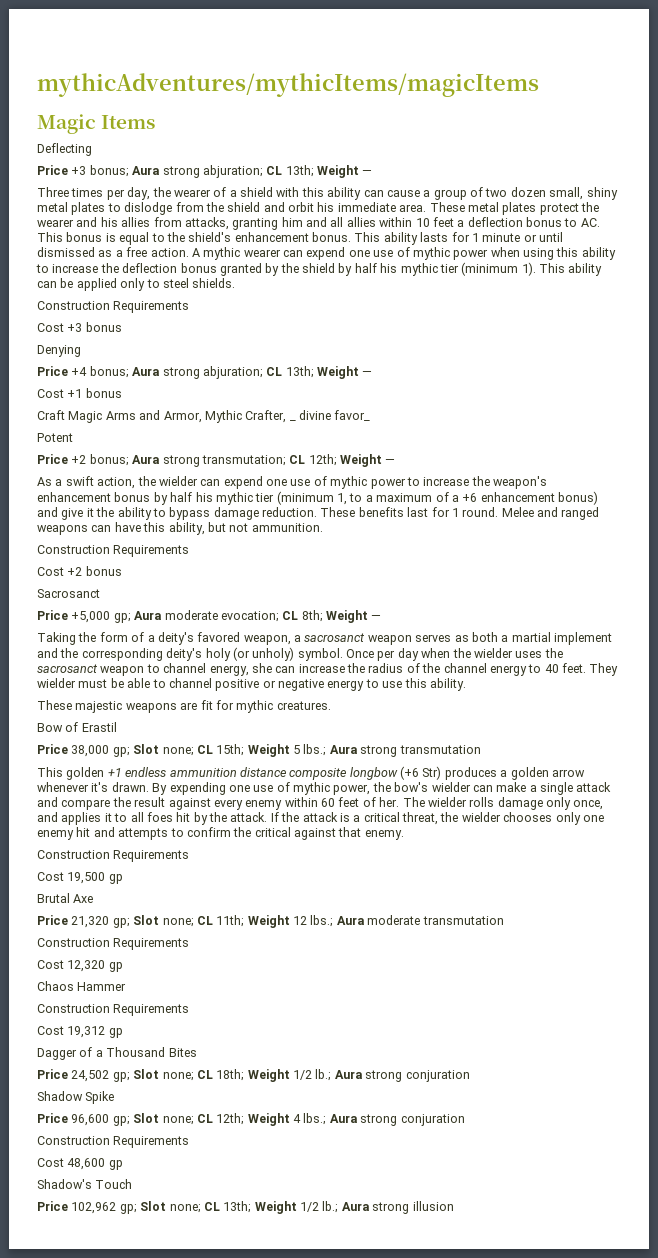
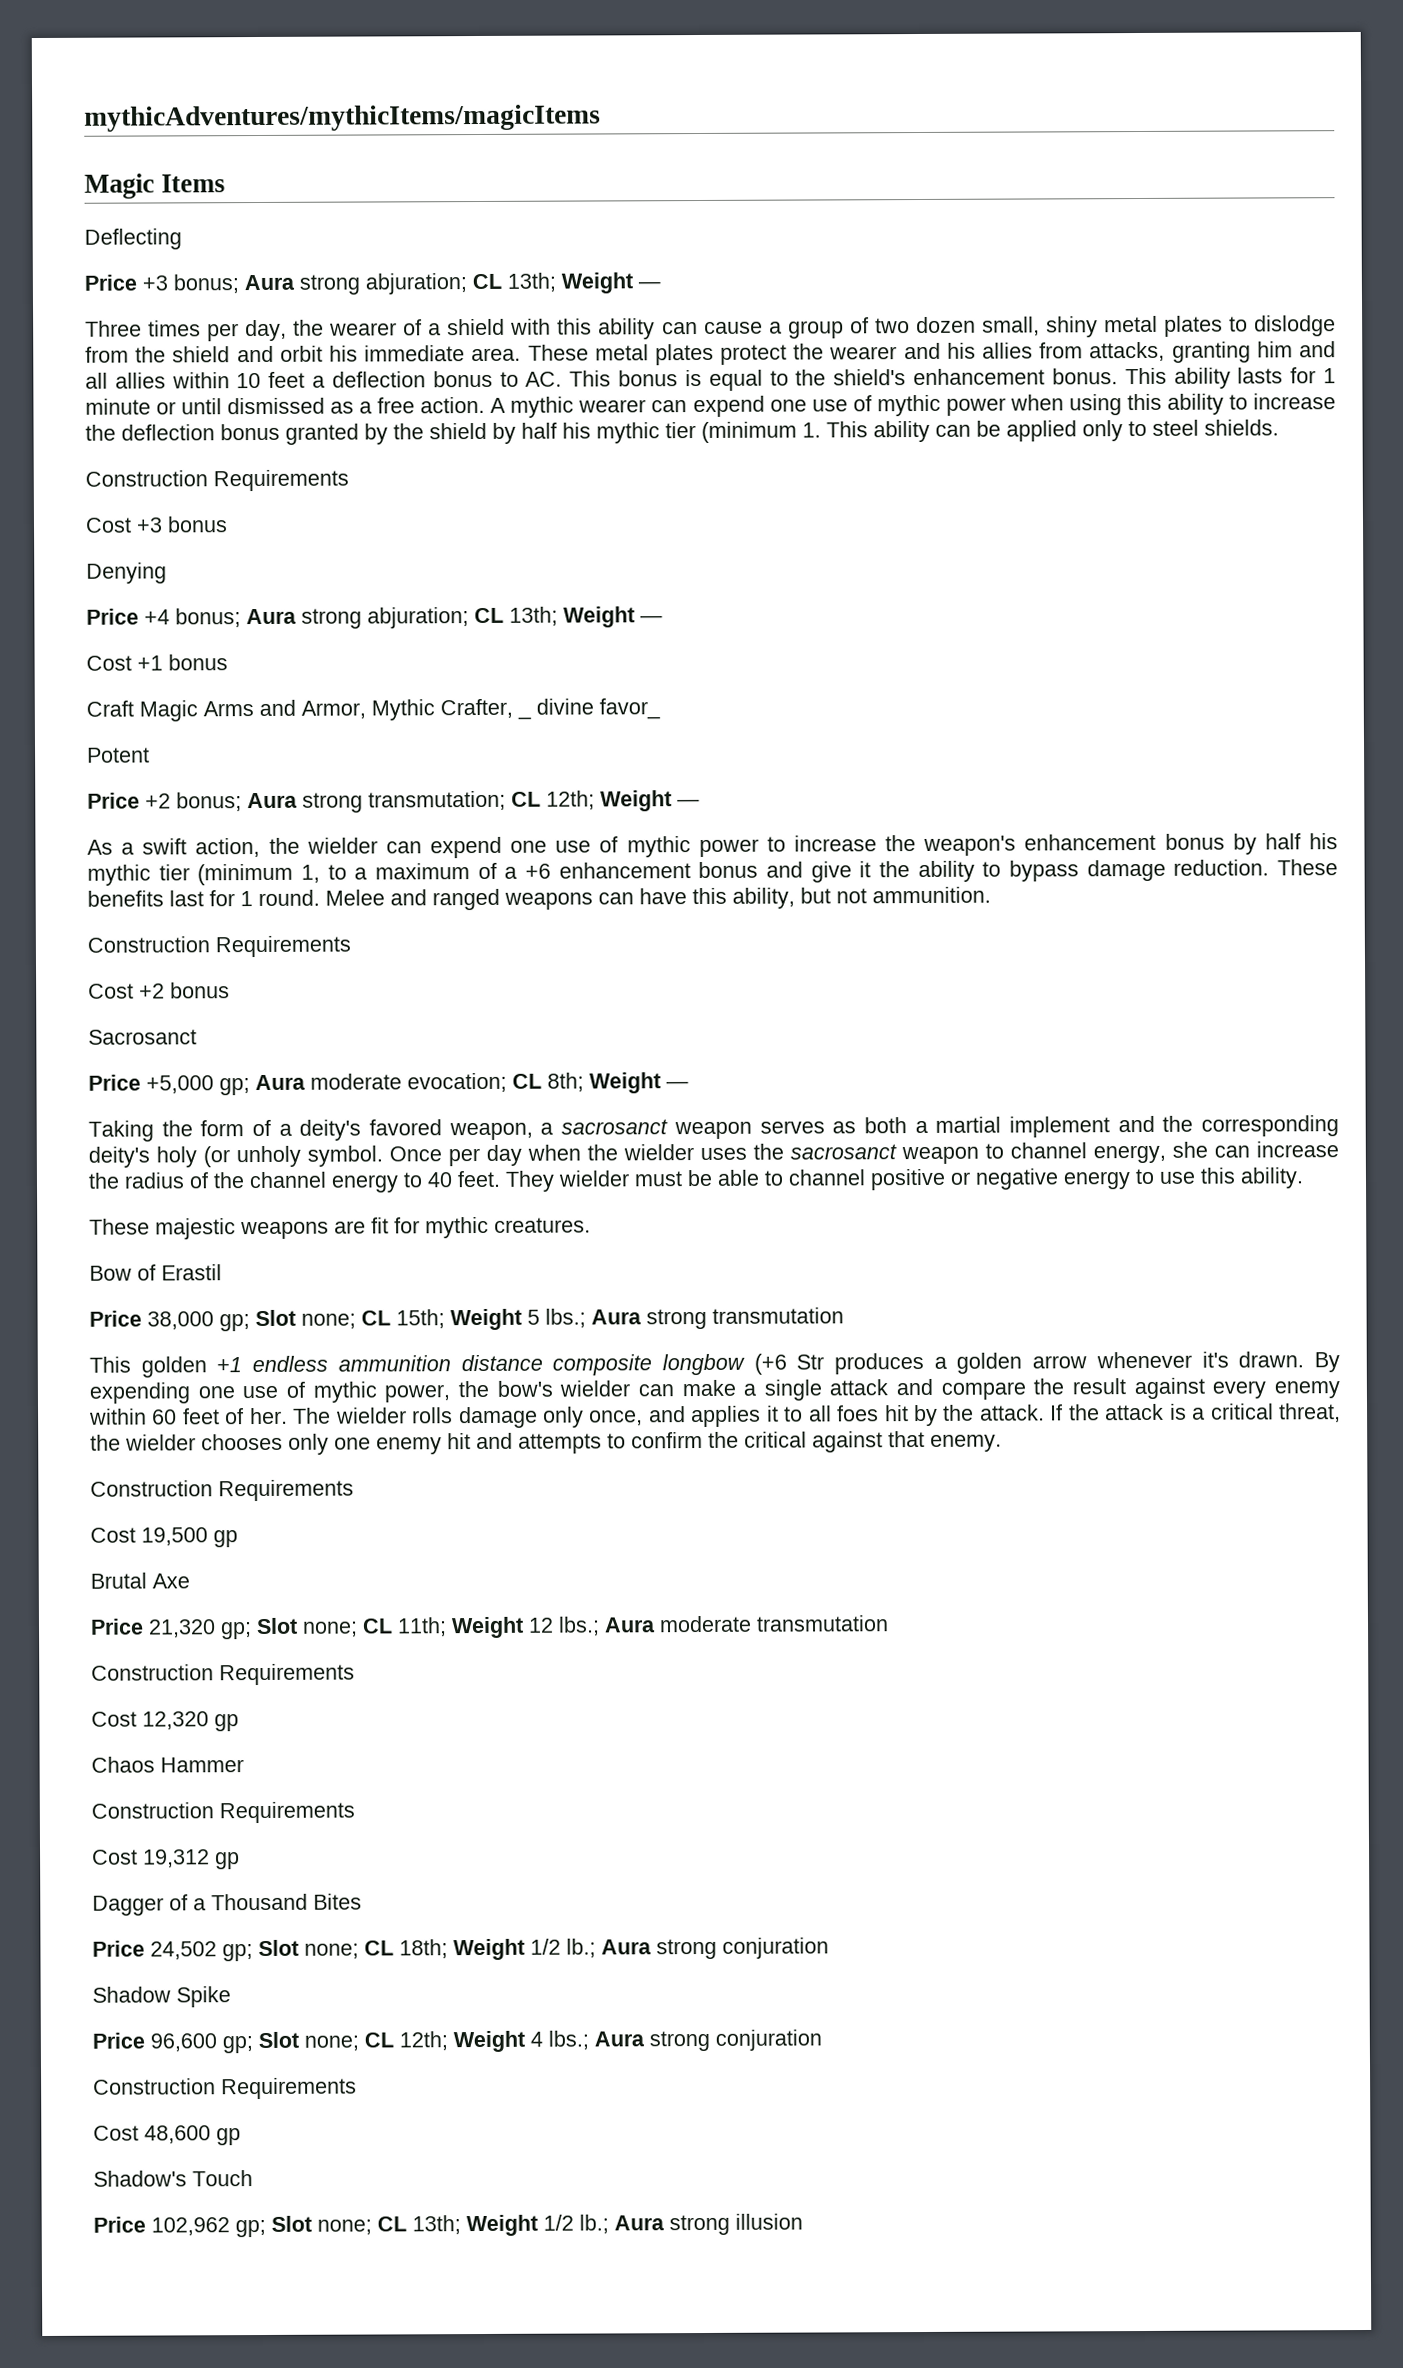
[521,262,536,276] 1). -> [802,422,821,438] 1.
[558,491,598,505] bonus) -> [698,861,759,879] bonus
[252,647,295,661] unholy) -> [236,1145,301,1168] unholy
[422,766,442,780] Str) -> [796,1354,825,1370] Str

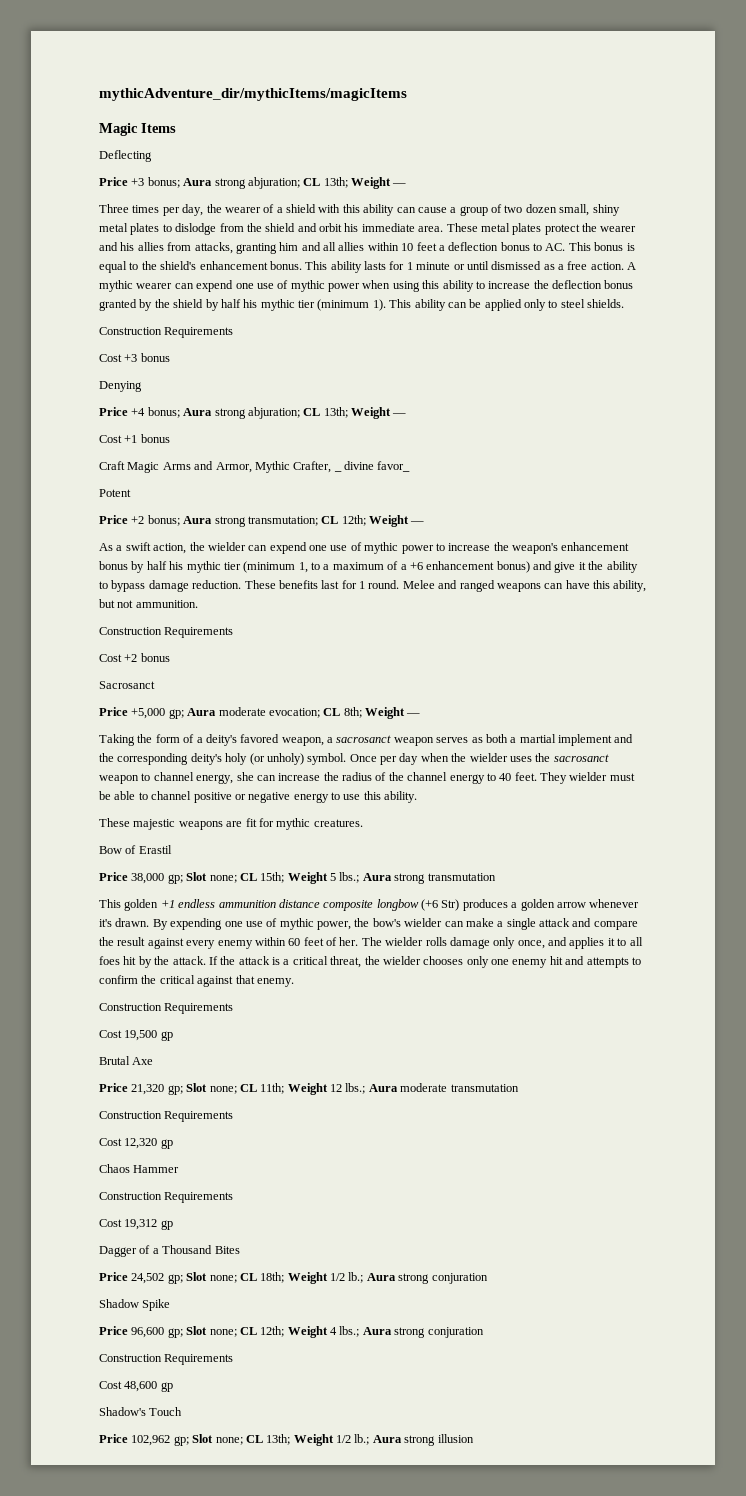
[84,104,601,132] mythicAdventures/mythicItems/magicItems -> [99,88,407,101] mythicAdventure_dir/mythicItems/magicItems
[802,422,821,438] 1. -> [372,299,386,311] 1).
[698,861,759,879] bonus -> [496,561,530,573] bonus)
[236,1145,301,1168] unholy -> [266,753,304,765] unholy)
[796,1354,825,1370] Str -> [441,899,460,911] Str)

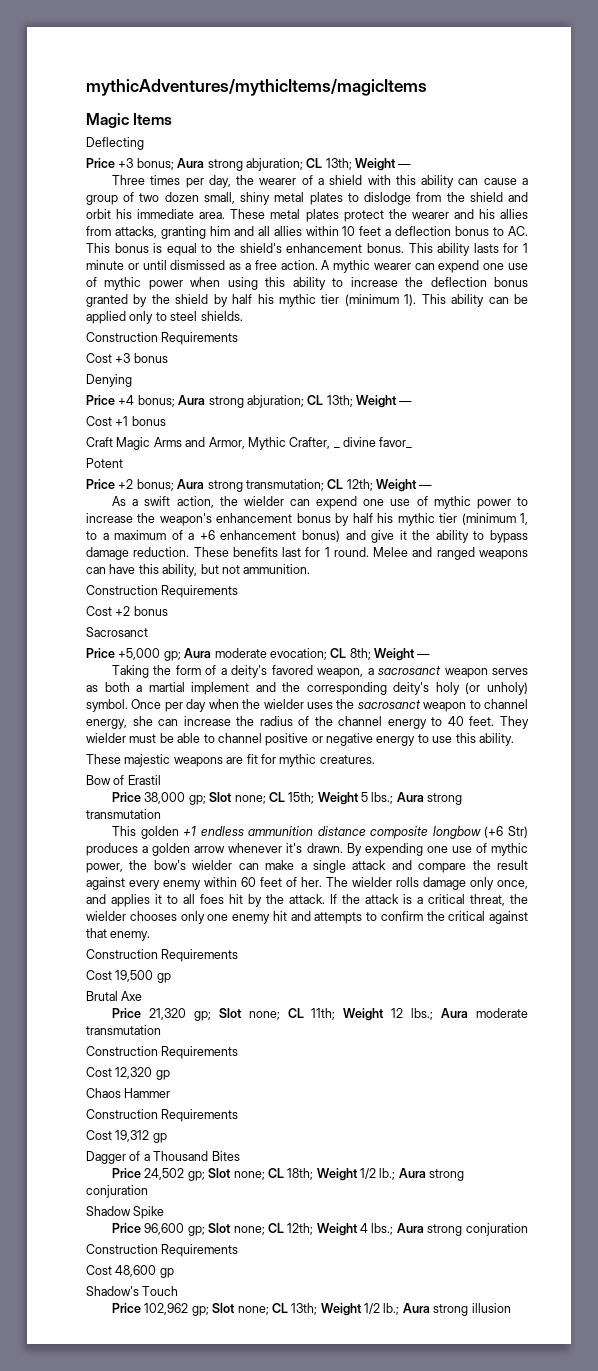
[99,88,407,101] mythicAdventure_dir/mythicItems/magicItems -> [86,79,427,96] mythicAdventures/mythicItems/magicItems

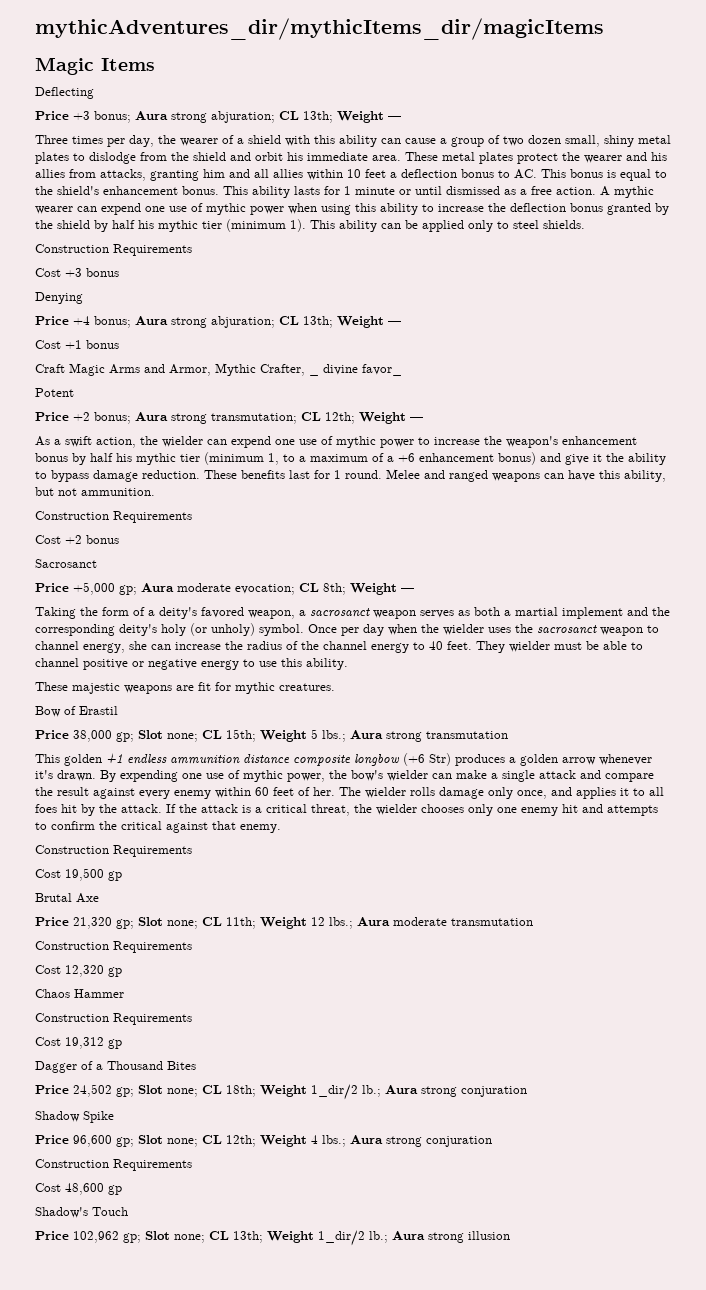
[86,79,427,96] mythicAdventures/mythicItems/magicItems -> [35,18,604,40] mythicAdventures_dir/mythicItems_dir/magicItems
[360,1168,377,1179] 1/2 -> [311,1084,358,1100] 1_dir/2
[364,1303,381,1314] 1/2 -> [318,1230,365,1246] 1_dir/2

